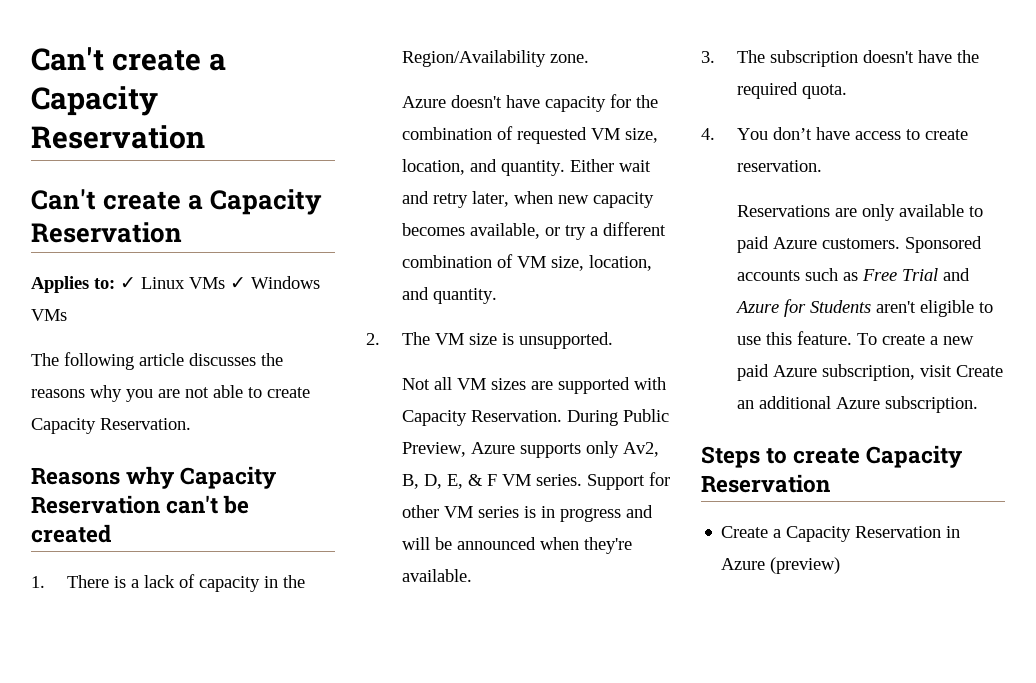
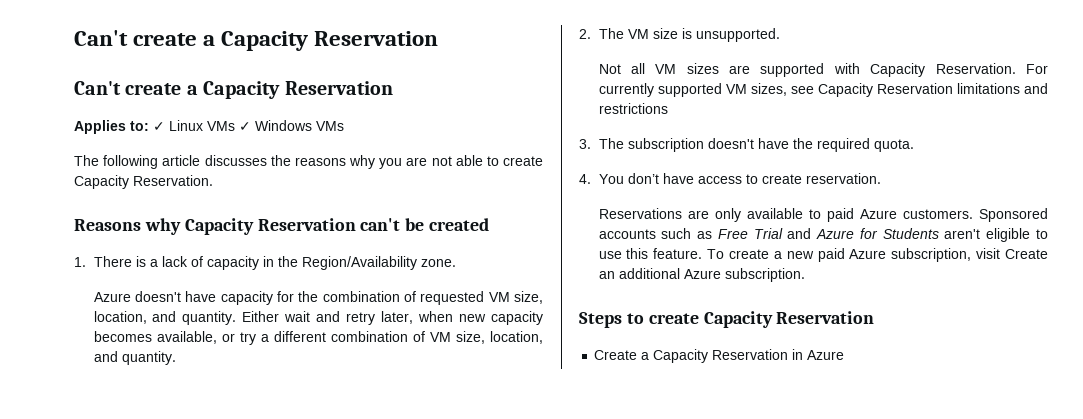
[566,409,669,426] [401,441,659,458] [401,472,670,490] [401,505,653,522] [401,537,632,554] [401,569,472,582] During Public Preview, Azure supports only Av2, B, D, E, & F VM series. Support for other VM series is in progress and will be announced when they're available. -> [1026,64,1048,74] [598,83,1048,97] [598,103,668,114] For currently supported VM sizes, see Capacity Reservation limitations and restrictions
[770,557,841,574] (preview) -> (845, 355) none

